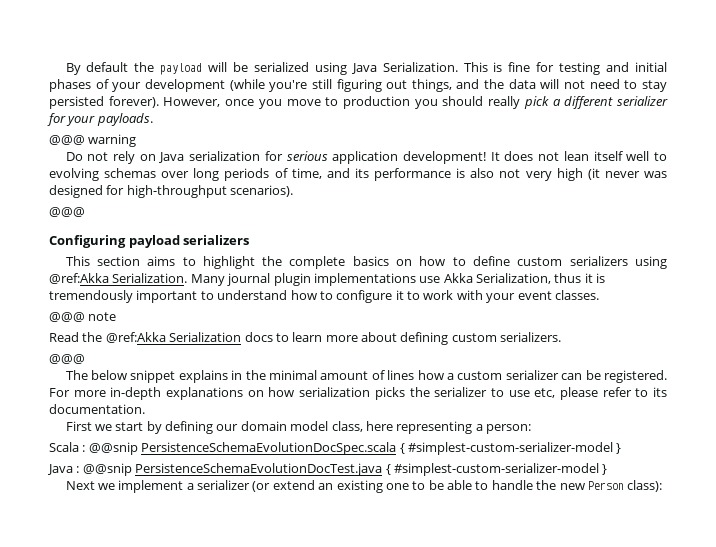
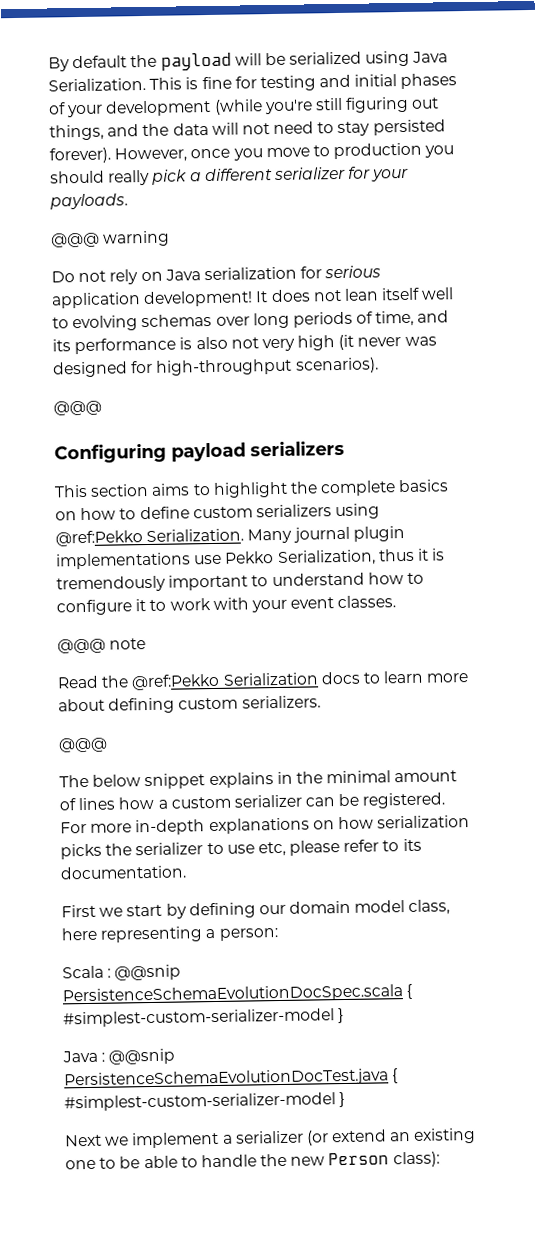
[49,273,109,284] @ref:Akka -> [55,530,143,547] @ref:Pekko
[443,273,473,283] Akka -> [224,551,275,564] Pekko
[105,332,166,343] @ref:Akka -> [131,673,221,691] @ref:Pekko

